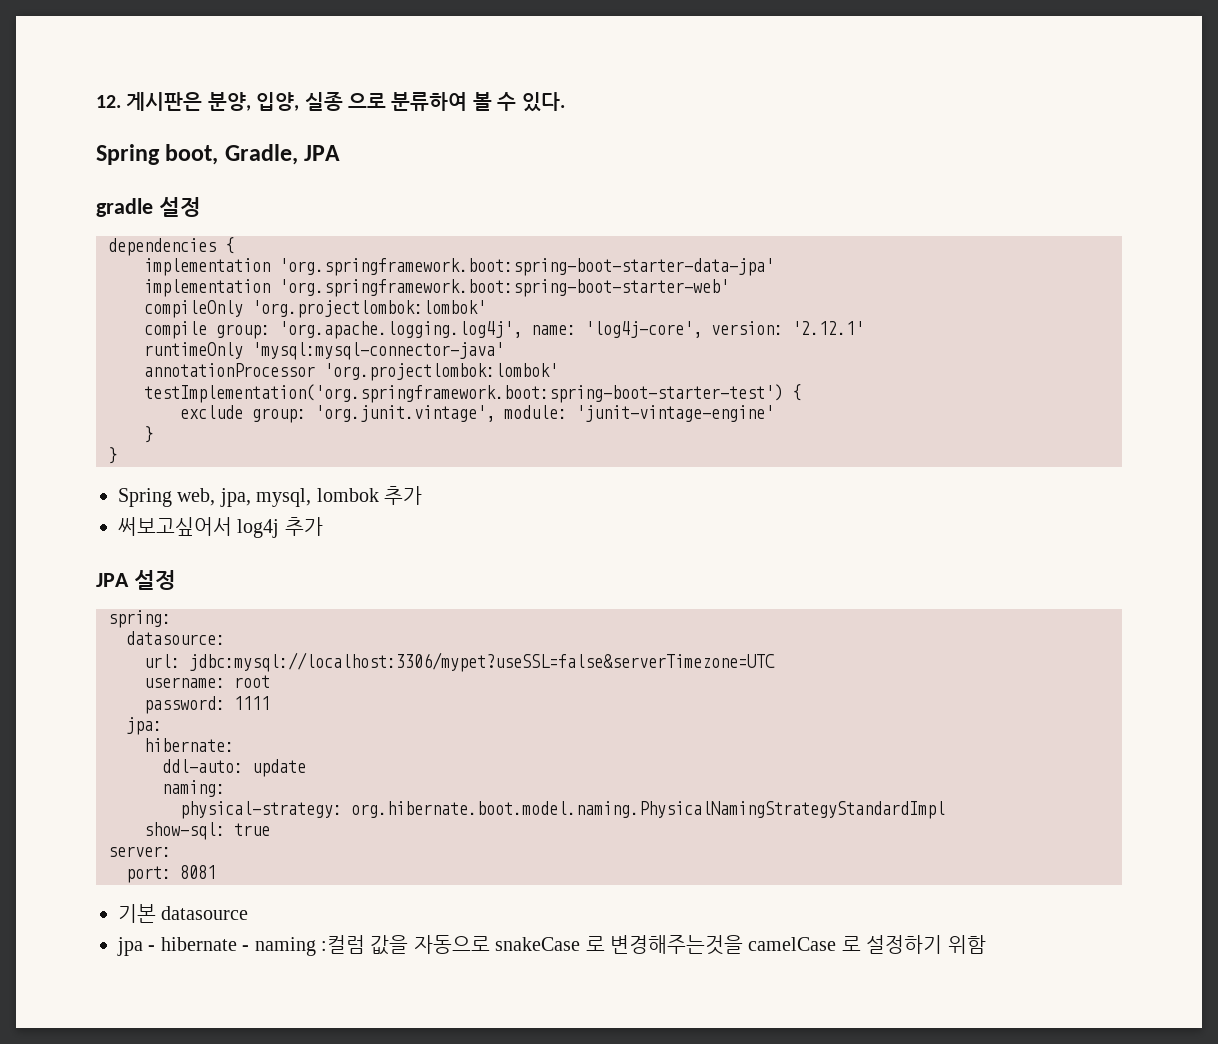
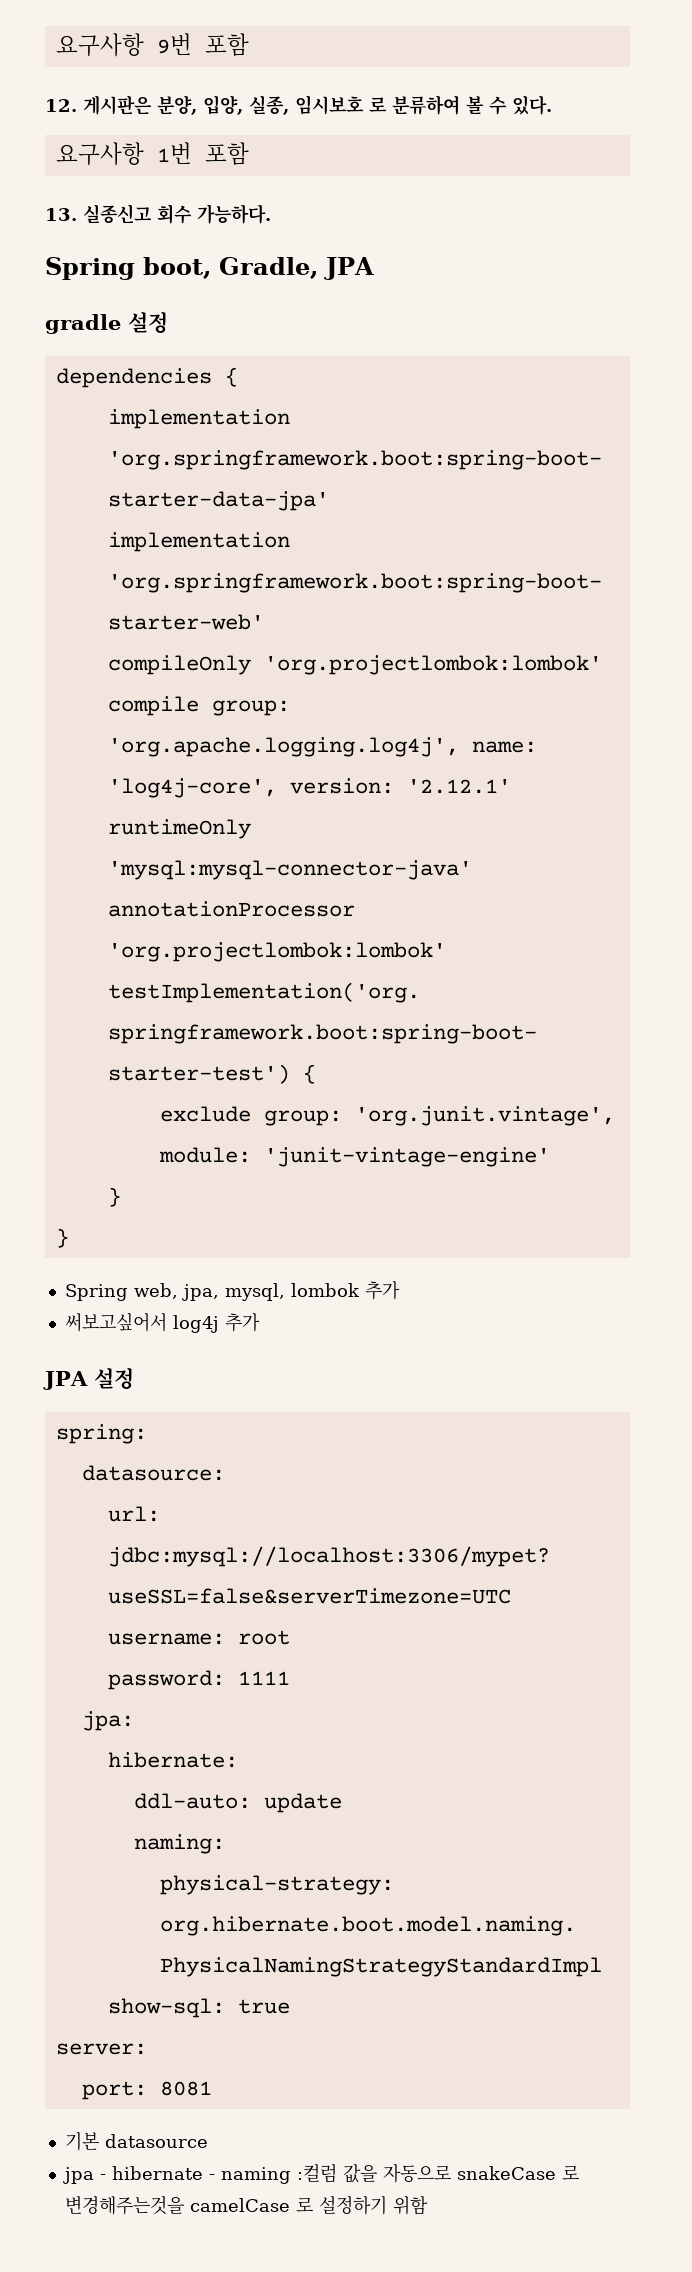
(96, 101) none -> [55,33,249,57] 요구사항 9번 포함 //
[304,92,386,111] 실종 으로 -> [249,95,387,115] 실종, 임시보호 로
(565, 102) none -> [55,142,249,166] [45,204,271,224] // 요구사항 1번 포함 // 13. 실종신고 회수 가능하다.

